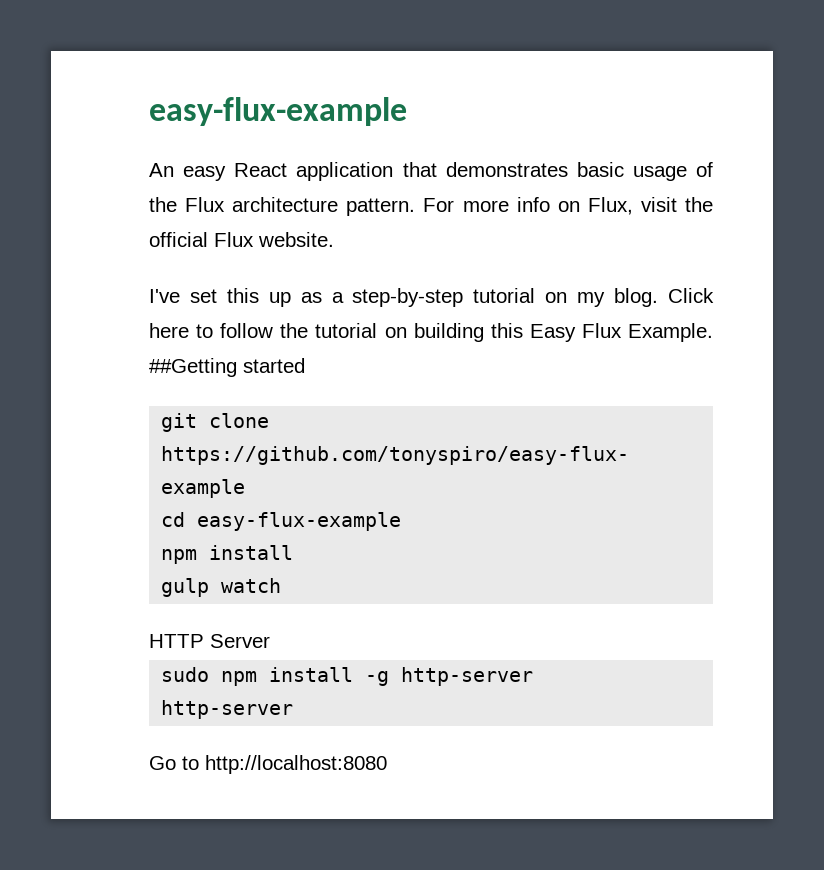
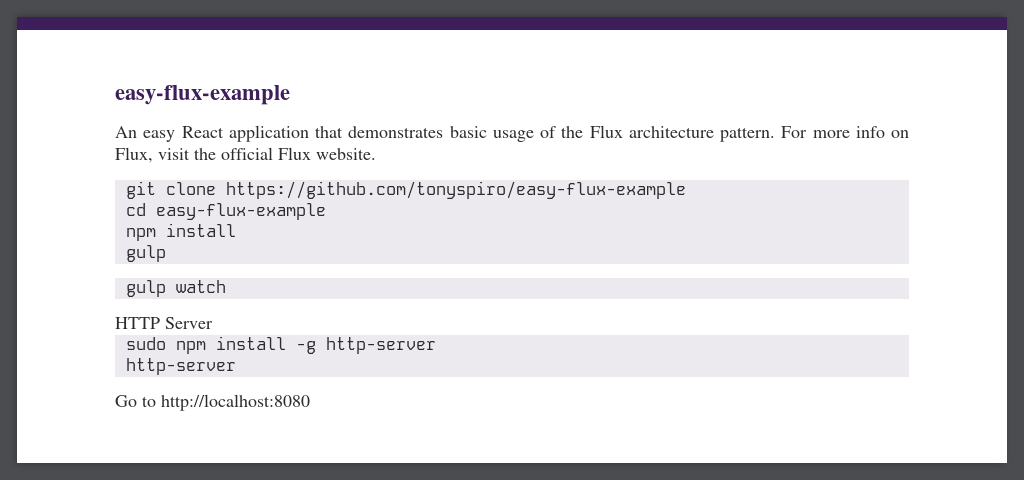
[149,288,715,307] [149,323,714,342] [149,358,305,377] // I've set this up as a step-by-step tutorial on my blog. Click here to follow the tutorial on building this Easy Flux Example. ##Getting started -> (376, 154) none
(210, 587) none -> [125,280,166,297] // gulp

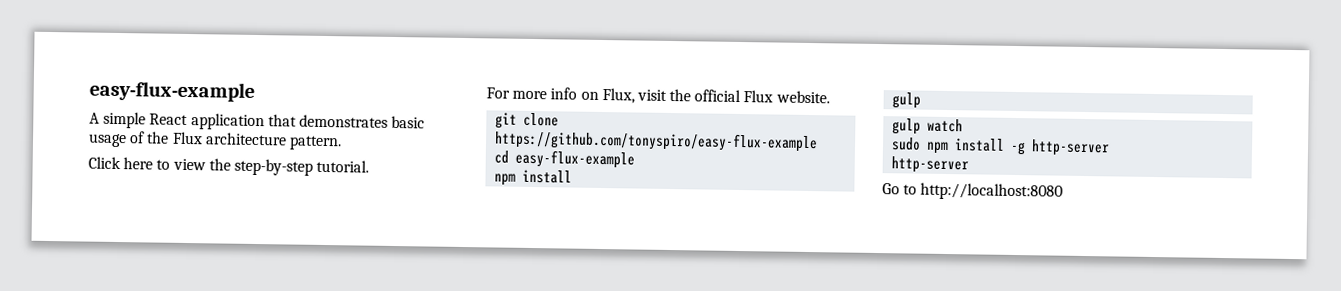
[115,85,290,105] [115,126,176,142] easy-flux-example // An easy -> [89,80,255,102] [89,111,147,129] easy-flux-example // A simple
(775, 134) none -> [88,156,370,176] // Click here to view the step-by-step tutorial. //
[115,317,213,329] // HTTP Server -> (964, 125) none

